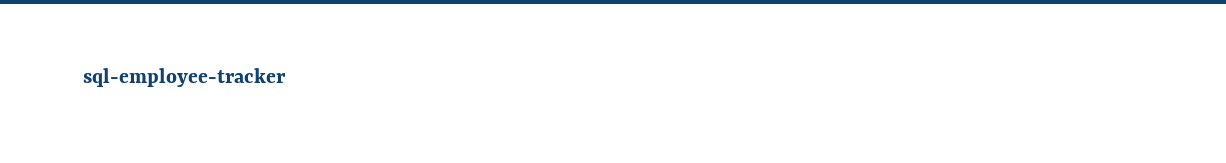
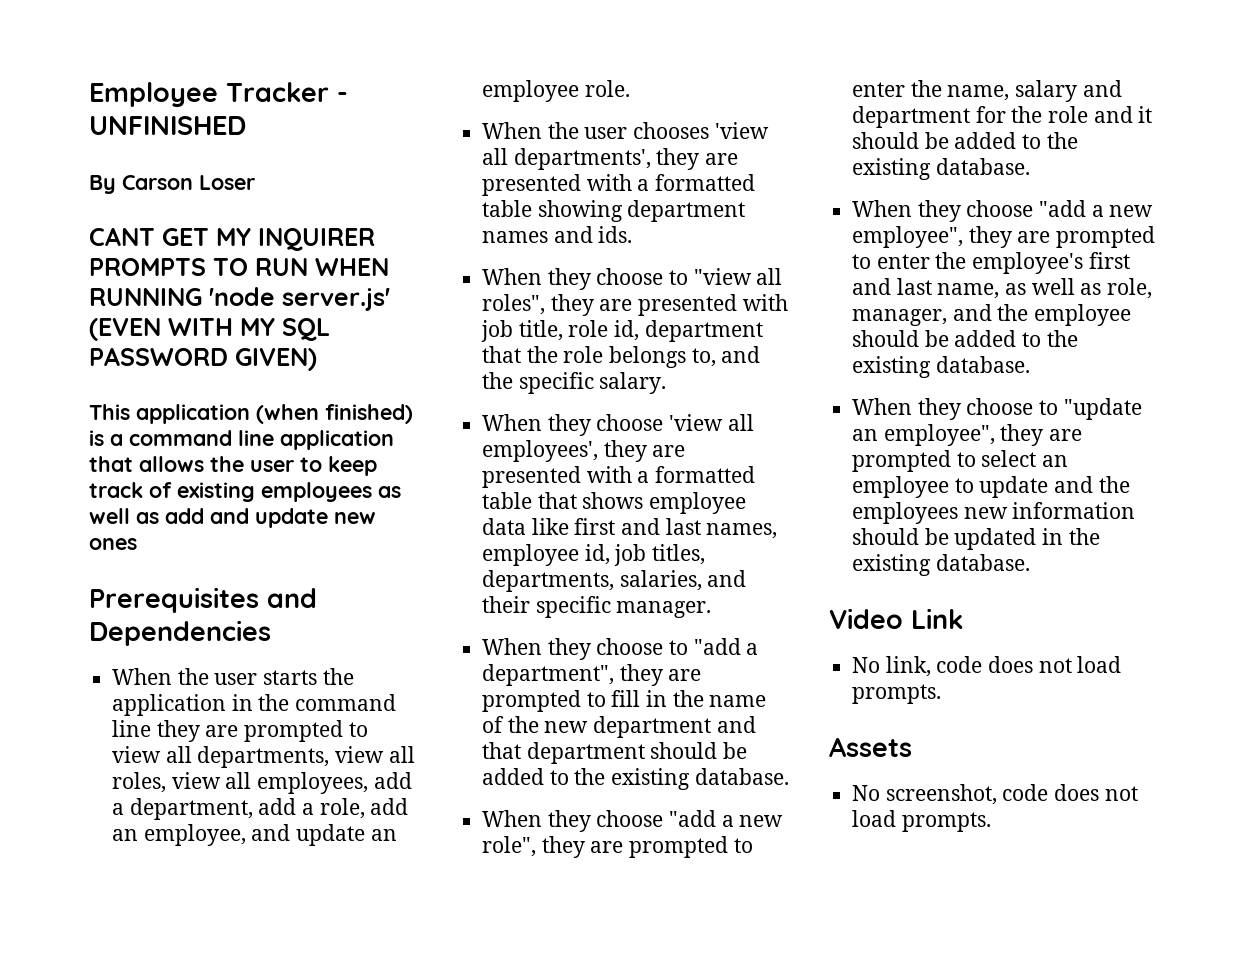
[83,68,286,87] sql-employee-tracker -> [89,82,348,107] [89,116,246,135] [89,175,255,194] [89,227,375,251] [89,258,389,276] [89,287,390,311] [89,318,330,341] [89,347,317,371] [89,404,413,424] [89,430,394,450] [89,456,377,476] [89,482,401,502] [89,508,376,528] [89,538,137,550] [89,587,317,613] [89,620,271,646] [112,668,354,685] [112,694,397,716] [112,720,368,742] [112,746,415,768] [112,772,412,794] [112,798,409,820] [112,824,397,846] [482,80,630,102] [482,122,769,139] [482,148,739,170] [482,174,756,196] [482,200,746,222] [482,226,633,243] [482,268,783,290] [482,294,788,316] [481,320,763,342] [482,346,761,368] [482,372,667,394] [482,414,754,436] [482,440,686,462] [482,466,756,488] [482,492,747,514] [482,518,778,539] [482,544,706,566] [482,570,747,592] [482,596,712,618] [482,638,759,660] [482,664,702,686] [482,690,767,712] [482,716,756,738] [482,742,748,764] [482,768,789,790] [482,810,784,832] [482,836,753,858] [852,80,1122,102] [852,106,1153,128] [852,132,1078,149] [852,158,1030,180] [852,200,1154,222] [852,226,1156,248] [852,252,1130,274] [852,278,1153,299] [852,304,1132,326] [852,330,1078,347] [852,356,1030,378] [852,398,1142,420] [852,424,1083,446] [852,450,1069,472] [852,476,1130,498] [852,502,1136,524] [852,528,1100,550] [852,554,1030,576] [829,608,963,629] [852,656,1122,677] [852,684,942,704] [829,737,912,757] [852,784,1138,805] [852,810,991,832] Employee Tracker - UNFINISHED // By Carson Loser // CANT GET MY INQUIRER PROMPTS TO RUN WHEN RUNNING 'node server.js' (EVEN WITH MY SQL PASSWORD GIVEN) // This application (when finished) is a command line application that allows the user to keep track of existing employees as well as add and update new ones // Prerequisites and Dependencies // When the user starts the application in the command line they are prompted to view all departments, view all roles, view all employees, add a department, add a role, add an employee, and update an employee role. // When the user chooses 'view all departments', they are presented with a formatted table showing department names and ids. // When they choose to "view all roles", they are presented with job title, role id, department that the role belongs to, and the specific salary. // When they choose 'view all employees', they are presented with a formatted table that shows employee data like first and last names, employee id, job titles, departments, salaries, and their specific manager. // When they choose to "add a department", they are prompted to fill in the name of the new department and that department should be added to the existing database. // When they choose "add a new role", they are prompted to enter the name, salary and department for the role and it should be added to the existing database. // When they choose "add a new employee", they are prompted to enter the employee's first and last name, as well as role, manager, and the employee should be added to the existing database. // When they choose to "update an employee", they are prompted to select an employee to update and the employees new information should be updated in the existing database. // Video Link // No link, code does not load prompts. // Assets // No screenshot, code does not load prompts.

